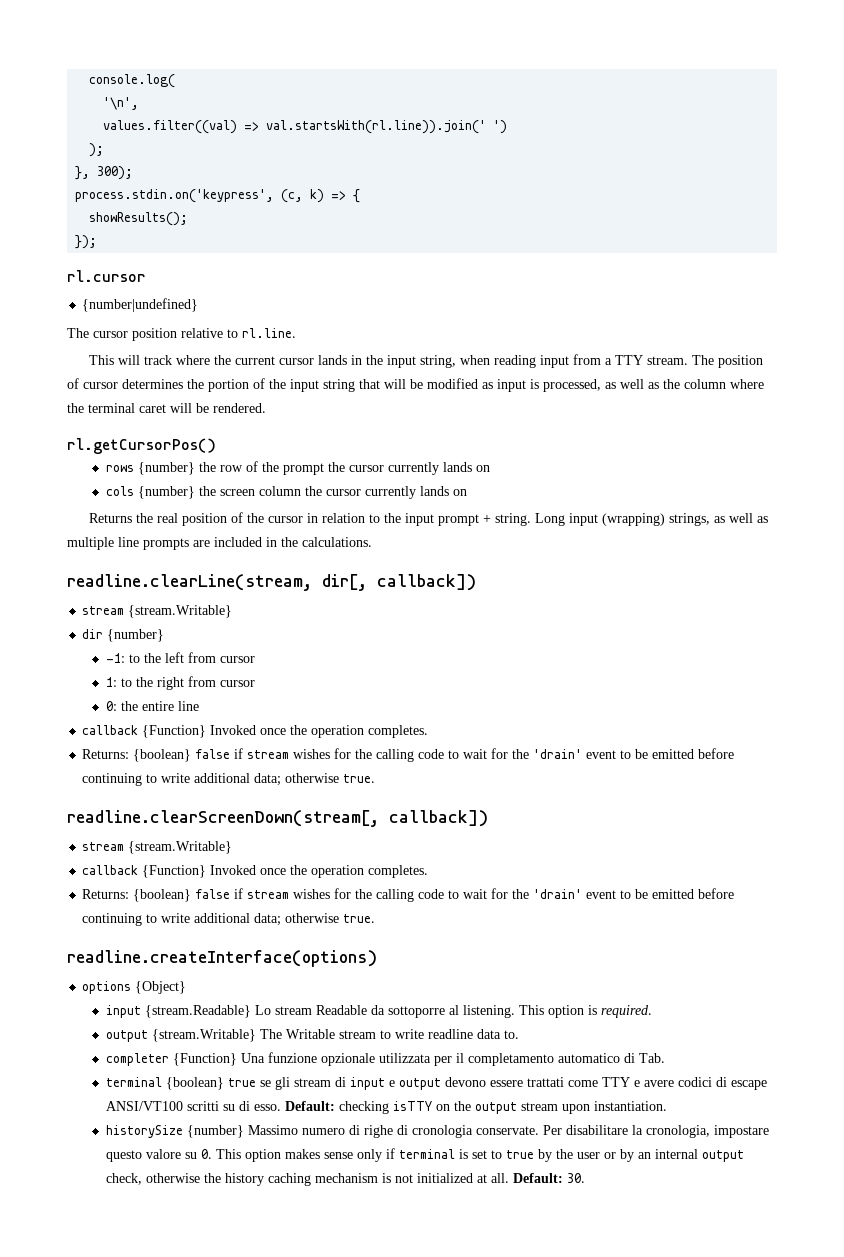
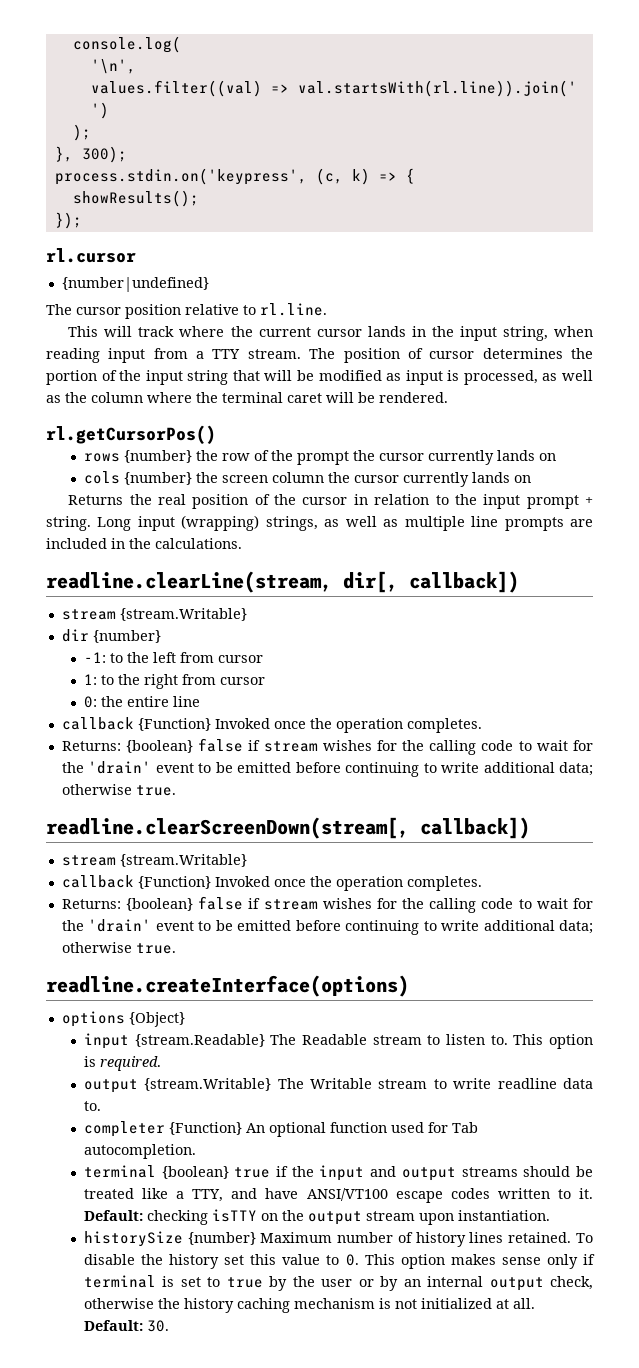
[254,1005,515,1018] Lo stream Readable da sottoporre al listening. -> [270,1034,508,1045] The Readable stream to listen to.
[240,1052,665,1066] [105,1077,767,1090] [105,1101,281,1111] Una funzione opzionale utilizzata per il completamento automatico di Tab. // terminal {boolean} true se gli stream di input e output devono essere trattati come TTY e avere codici di escape ANSI/VT100 scritti su di esso. -> [245,1122,478,1137] [83,1144,196,1159] [83,1165,593,1181] [83,1188,593,1203] An optional function used for Tab autocompletion. // terminal {boolean} true if the input and output streams should be treated like a TTY, and have ANSI/VT100 escape codes written to it.
[247,1125,769,1138] [105,1149,197,1162] Massimo numero di righe di cronologia conservate. Per disabilitare la cronologia, impostare questo valore su -> [260,1232,594,1247] [83,1254,340,1269] Maximum number of history lines retained. To disable the history set this value to

